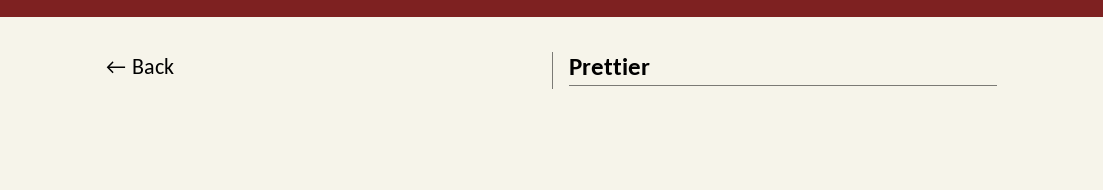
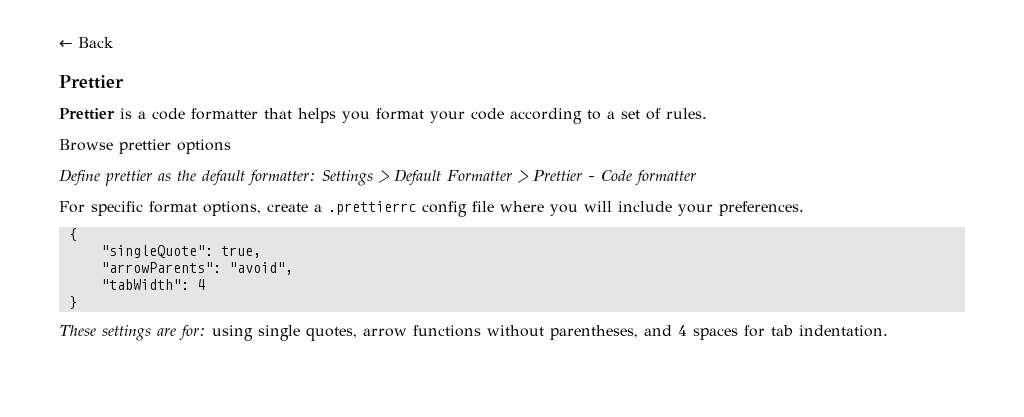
(650, 66) none -> [59,108,707,124] [59,139,231,154] [59,169,696,186] [59,201,804,217] [68,228,77,241] [100,245,261,258] [100,262,293,275] [100,279,205,290] [68,296,77,309] [59,325,888,341] // Prettier is a code formatter that helps you format your code according to a set of rules. // Browse prettier options // Define prettier as the default formatter: Settings > Default Formatter > Prettier - Code formatter // For specific format options, create a .prettierrc config file where you will include your preferences. // { // "singleQuote": true, // "arrowParents": "avoid", // "tabWidth": 4 // } // These settings are for: using single quotes, arrow functions without parentheses, and 4 spaces for tab indentation.

